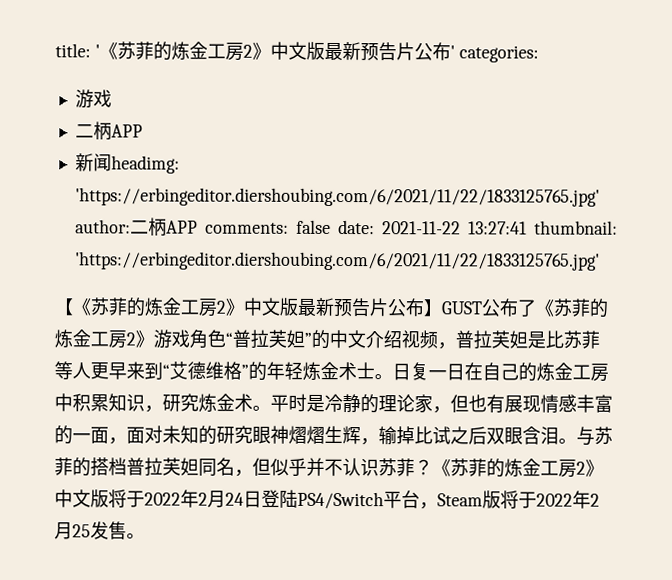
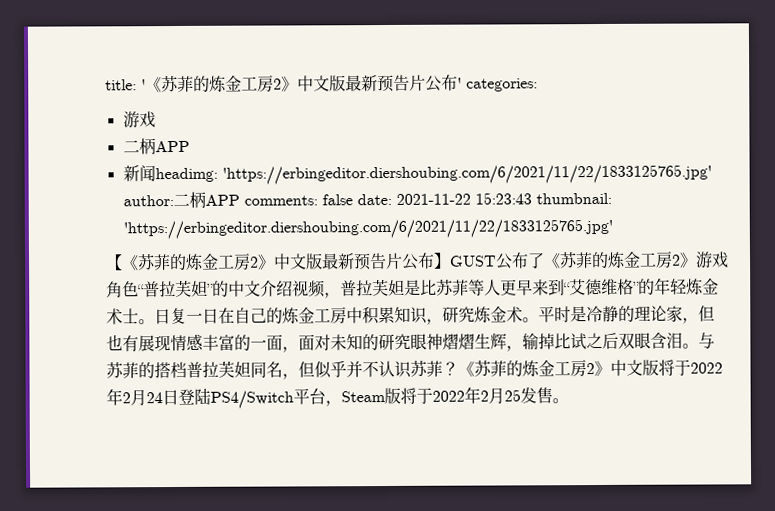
[467,221,527,235] 13:27:41 -> [474,192,532,205] 15:23:43

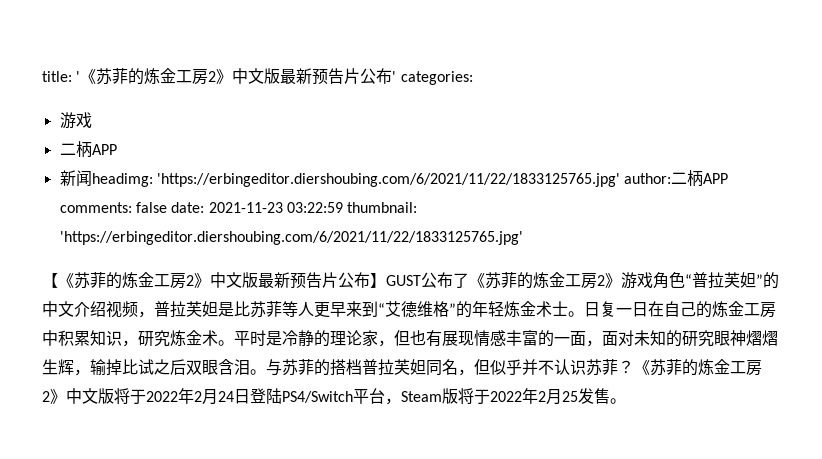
[395,192,532,205] 2021-11-22 15:23:43 -> [208,202,343,213] 2021-11-23 03:22:59

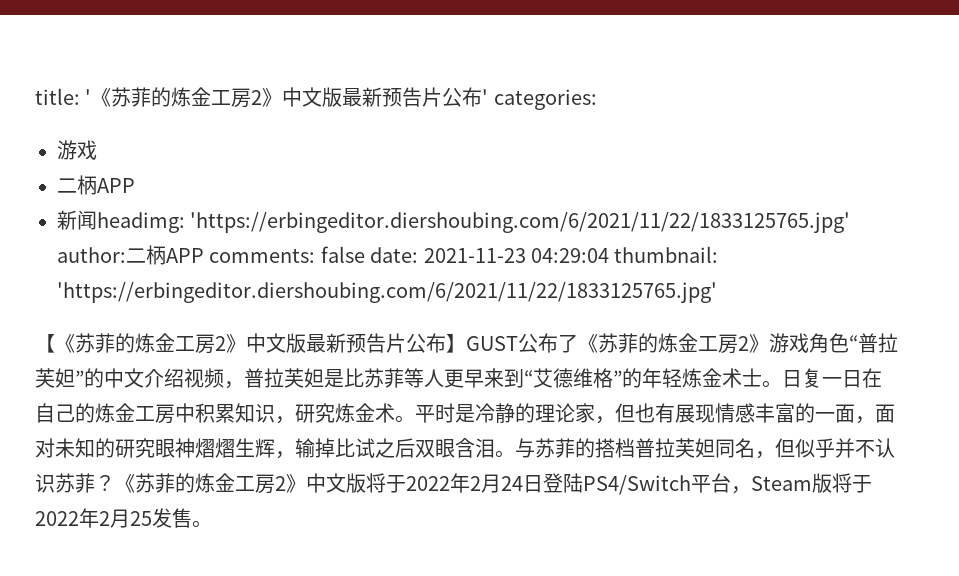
[286,202,343,213] 03:22:59 -> [530,248,609,263] 04:29:04

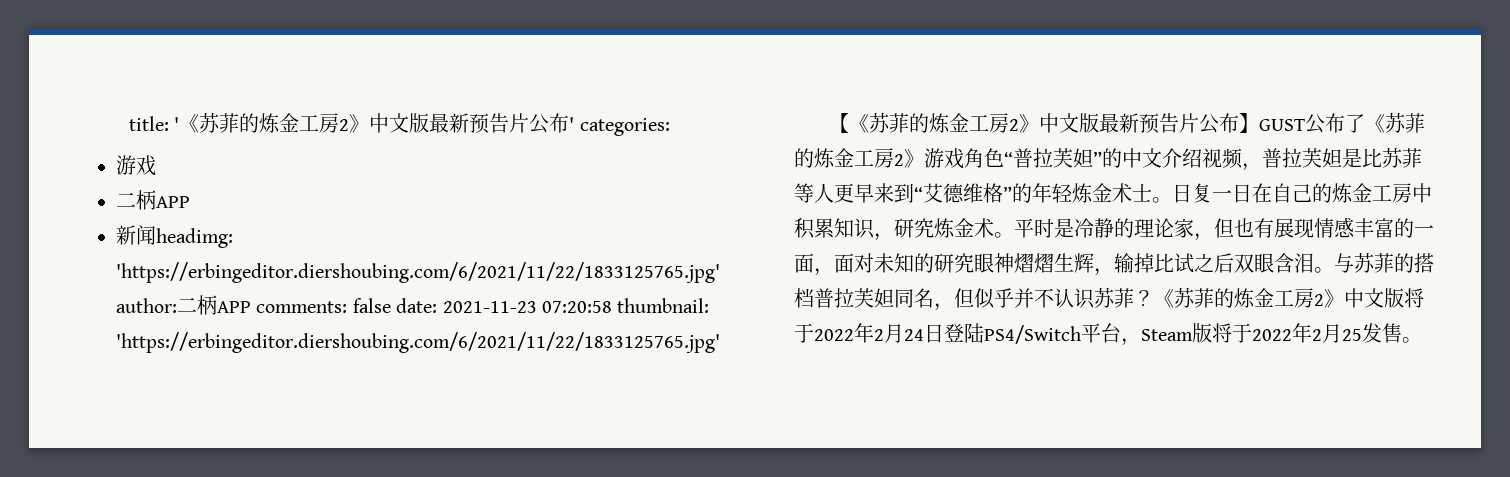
[530,248,609,263] 04:29:04 -> [542,301,612,313] 07:20:58

